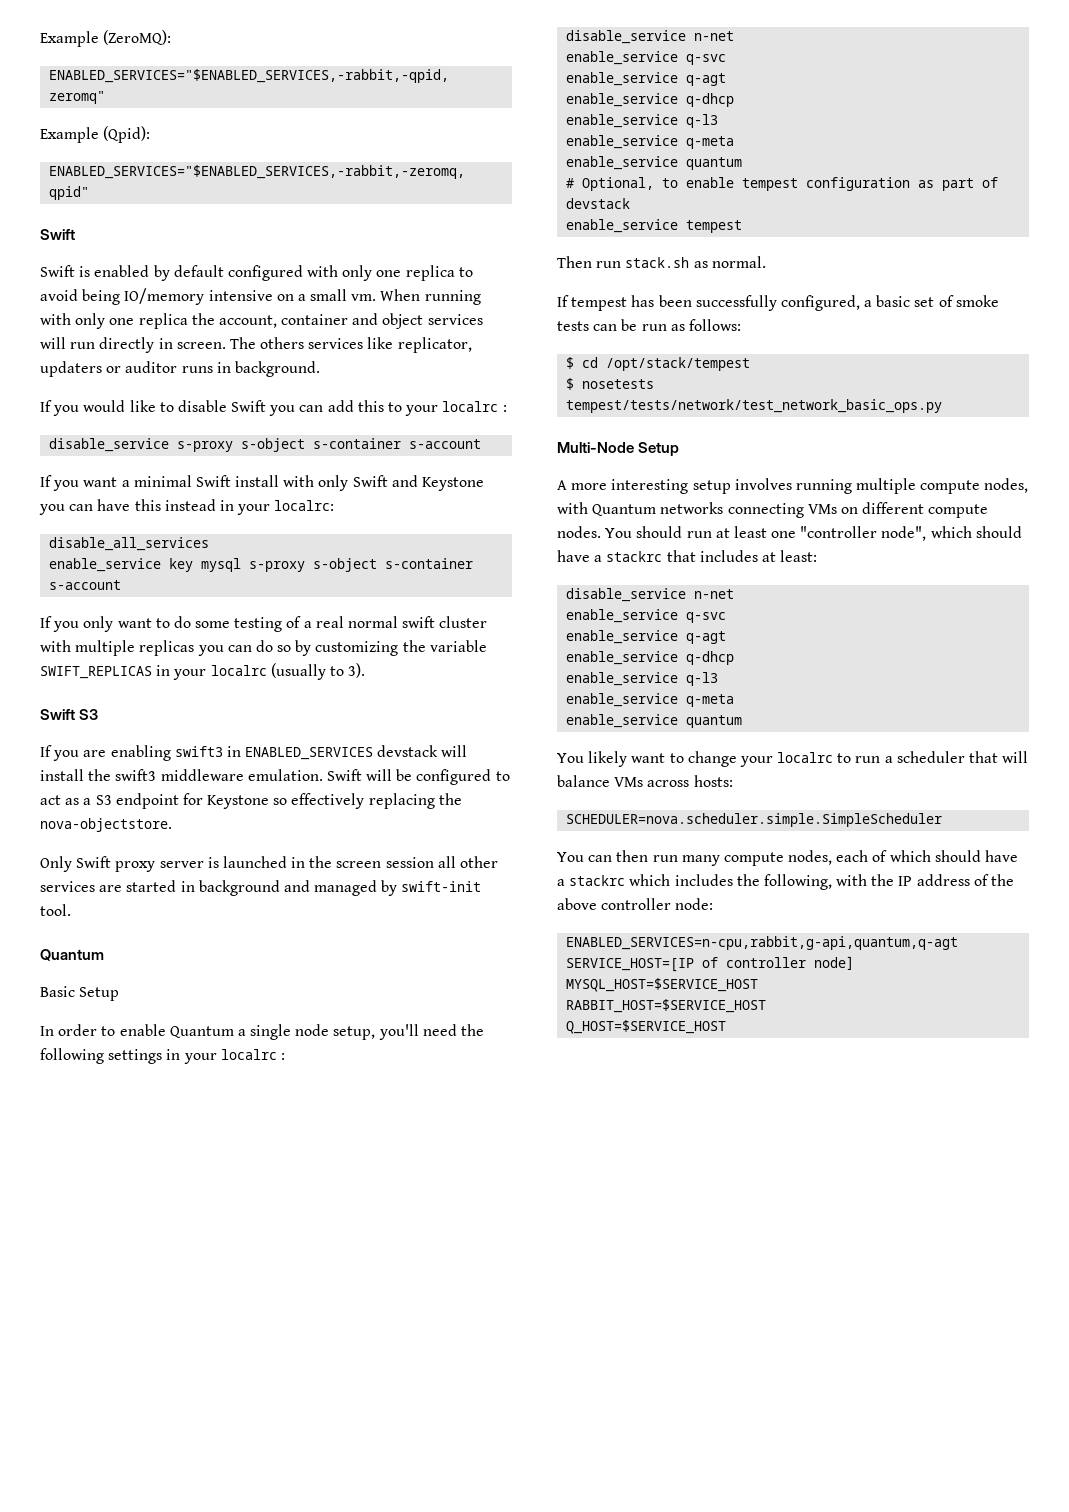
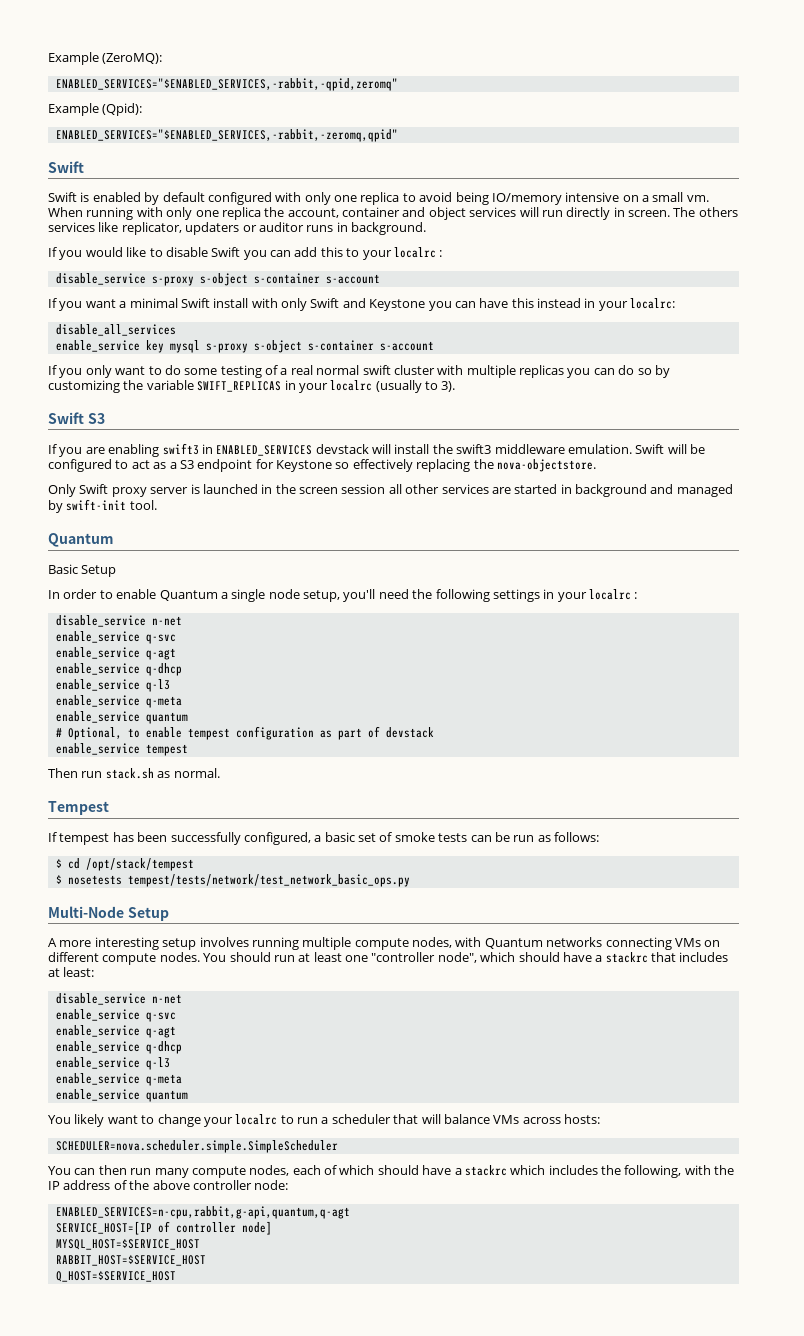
(766, 262) none -> [48,801,109,815] // Tempest

